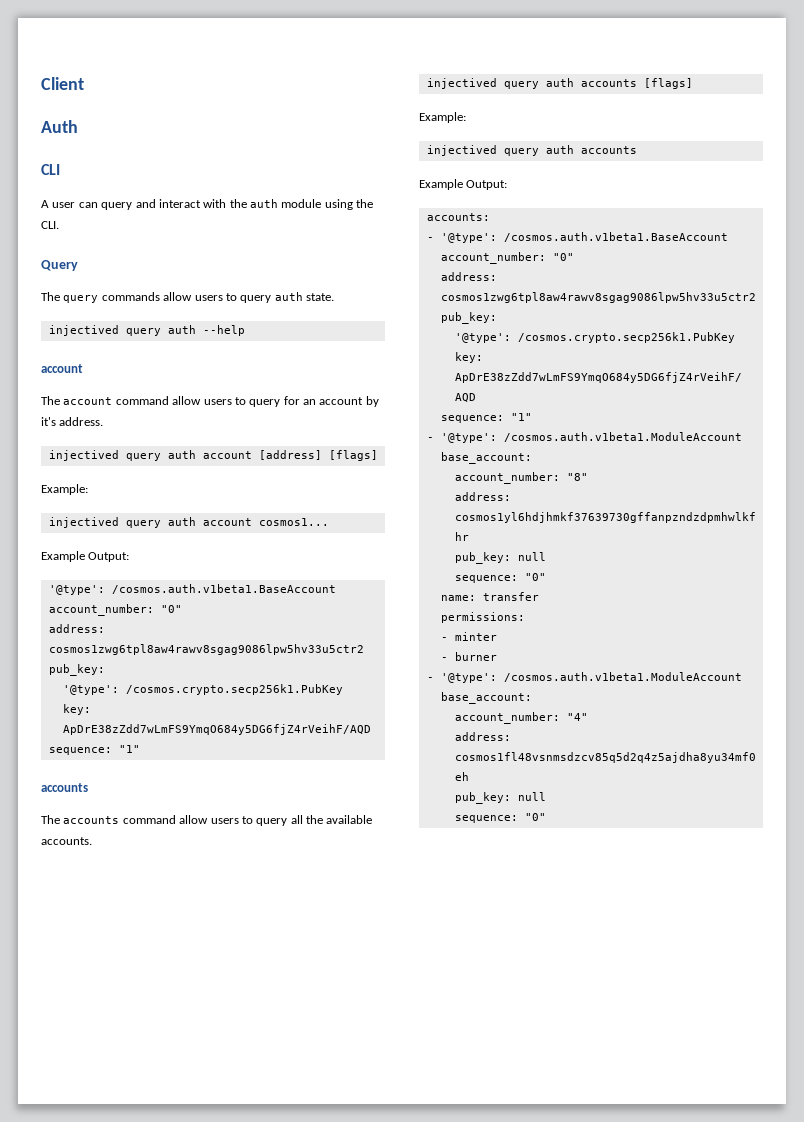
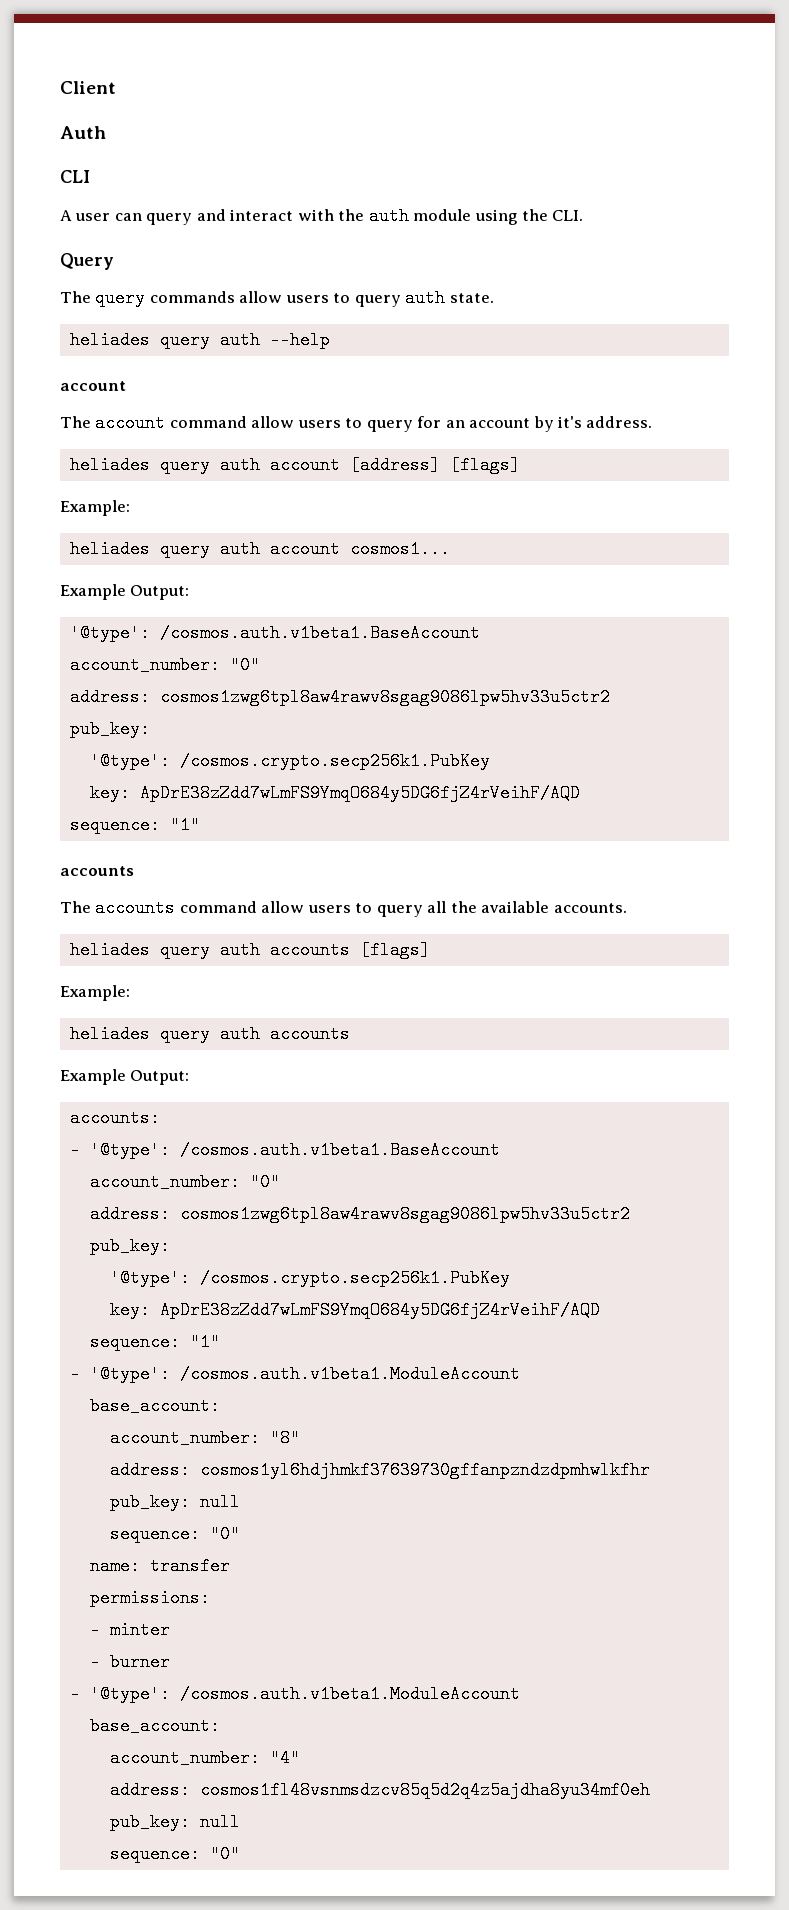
[48,325,119,336] injectived -> [69,331,150,349] heliades
[48,450,119,461] injectived -> [69,456,150,474] heliades
[48,517,119,528] injectived -> [69,540,150,558] heliades
[426,78,497,89] injectived -> [69,941,150,959] heliades
[426,145,497,156] injectived -> [69,1025,150,1043] heliades

